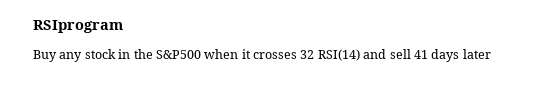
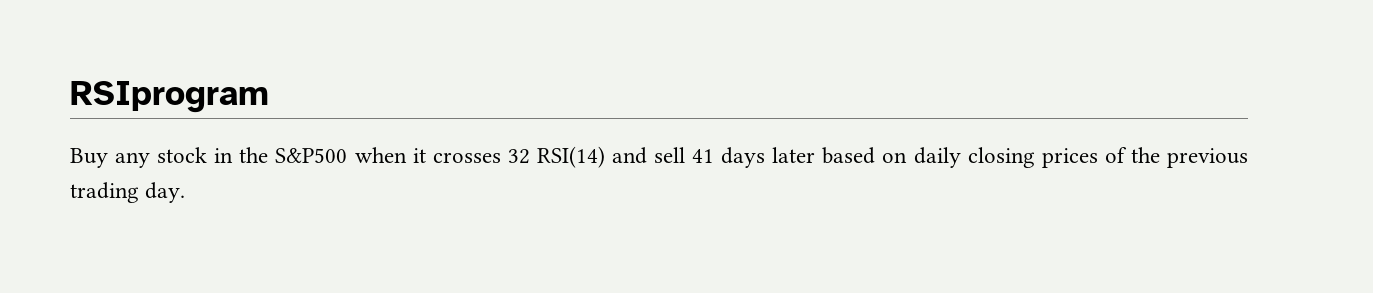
(491, 54) none -> [822,147,1248,168] [70,182,186,203] based on daily closing prices of the previous trading day.

